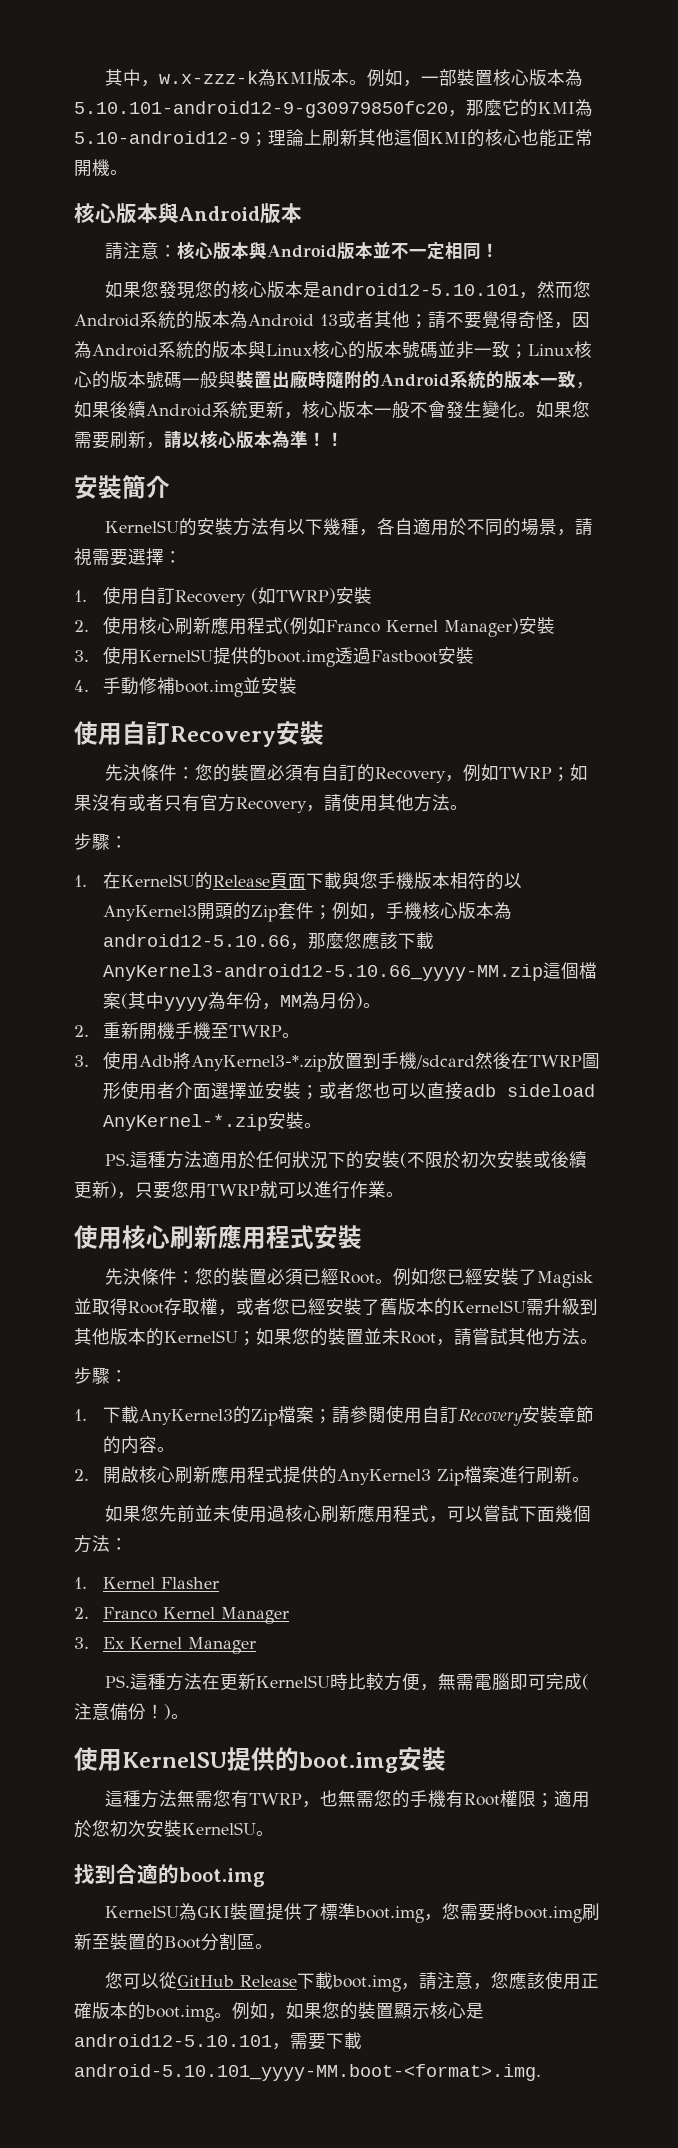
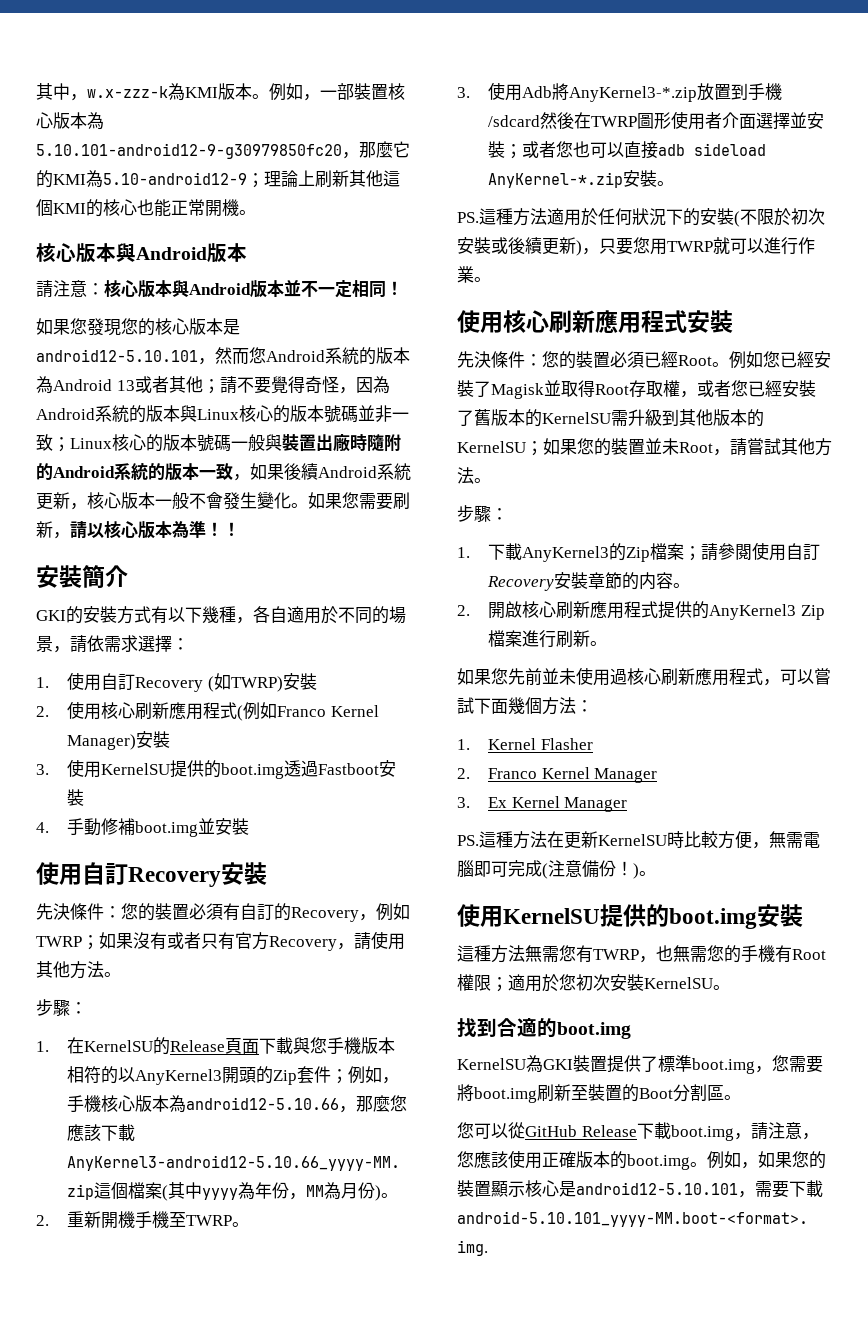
[105,520,180,533] KernelSU -> [36,610,66,621] GKI
[251,518,270,535] 法 -> [134,606,151,623] 式
[74,548,128,566] 視需要 -> [87,635,138,652] 依需求

